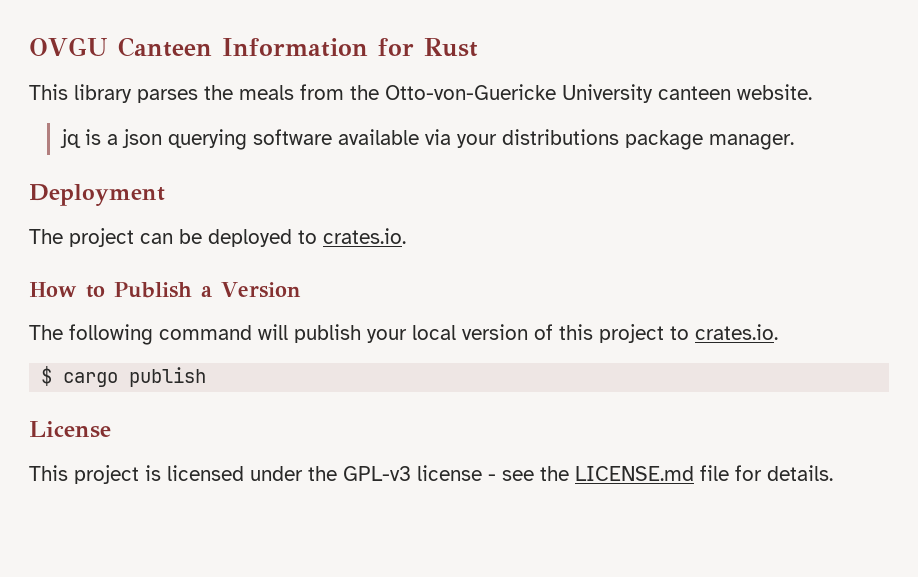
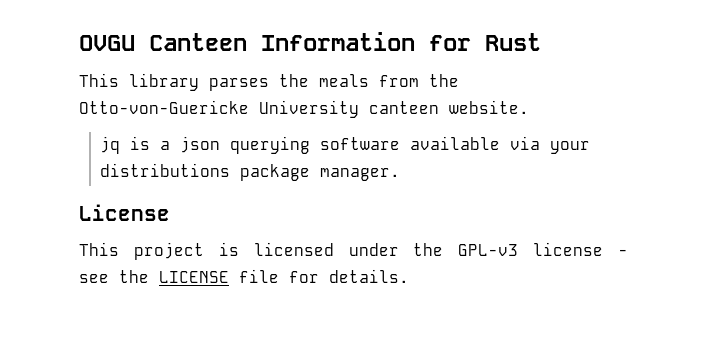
[29,184,165,206] [29,228,406,247] [29,282,301,298] [29,324,778,345] [41,366,207,387] // Deployment // The project can be deployed to crates.io. // How to Publish a Version // The following command will publish your local version of this project to crates.io. // $ cargo publish -> (400, 174) none
[575,466,694,481] LICENSE.md -> [159,271,229,283] LICENSE

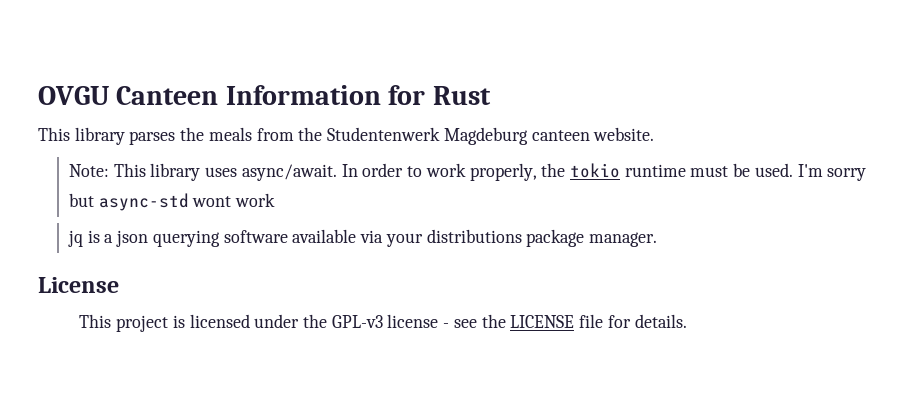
[79,100,359,118] Otto-von-Guericke University -> [327,127,528,145] Studentenwerk Magdeburg
(529, 107) none -> [69,163,867,181] [69,193,276,211] // Note: This library uses async/await. In order to work properly, the tokio runtime must be used. I'm sorry but async-std wont work

